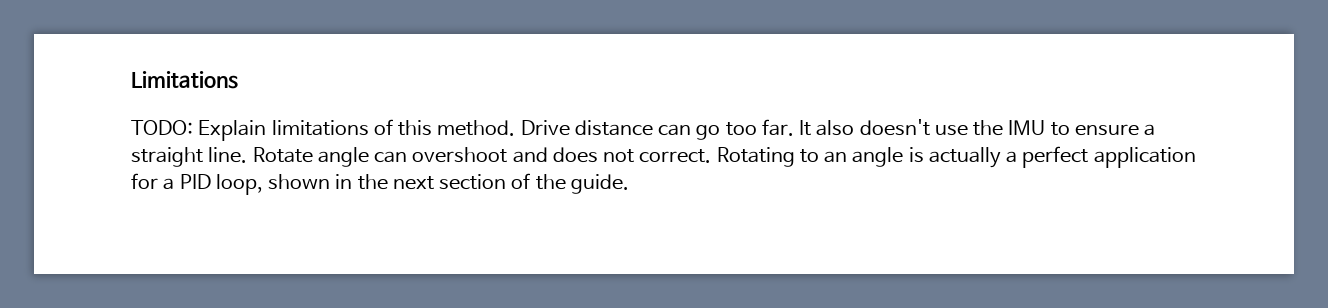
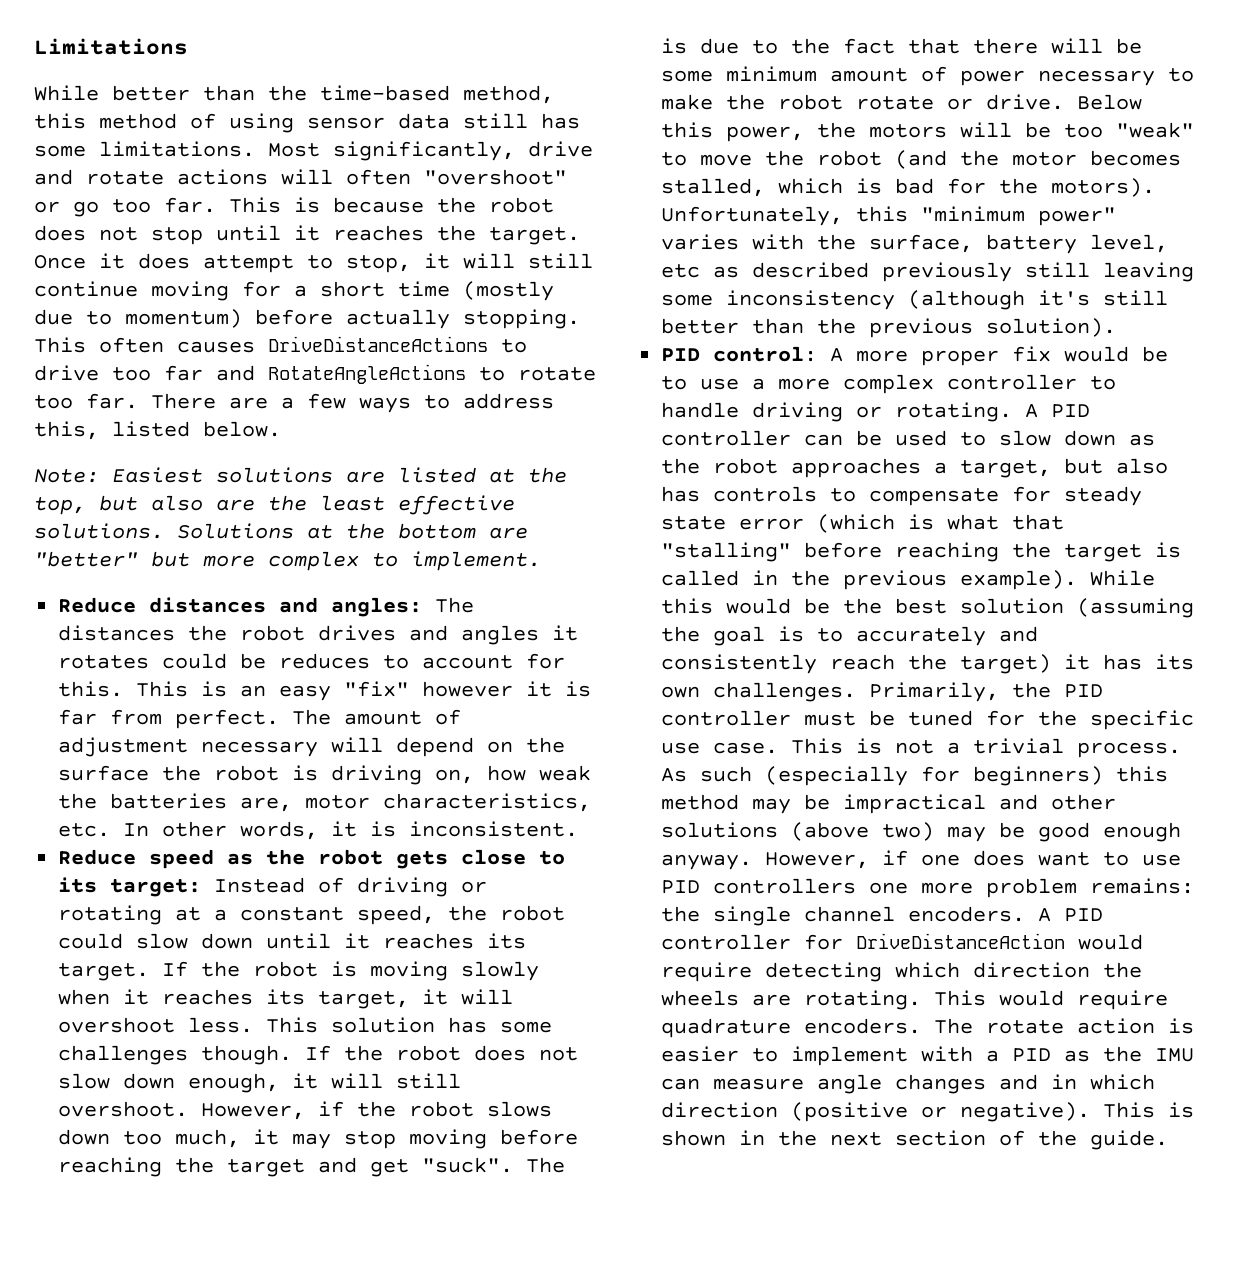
[131,119,1156,141] [131,146,1196,168] [131,173,263,195] TODO: Explain limitations of this method. Drive distance can go too far. It also doesn't use the IMU to ensure a straight line. Rotate angle can overshoot and does not correct. Rotating to an angle is actually a perfect application for a PID loop, -> [34,85,554,104] [34,113,580,133] [34,141,593,161] [34,169,567,185] [34,197,554,217] [34,225,580,245] [34,253,593,273] [34,281,554,301] [34,309,580,329] [34,336,527,353] [34,364,596,384] [34,393,554,413] [34,421,281,440] [34,467,567,483] [34,495,515,515] [34,523,528,539] [34,551,541,571] [58,597,475,617] [58,625,579,645] [58,653,566,669] [58,681,592,701] [58,709,462,729] [58,737,566,757] [58,765,592,785] [58,793,592,812] [58,821,579,840] [58,849,566,869] [58,877,488,897] [58,905,566,925] [58,933,527,949] [58,961,540,981] [58,989,514,1009] [58,1017,553,1033] [58,1045,579,1065] [58,1073,462,1093] [58,1101,553,1120] [58,1129,579,1149] [58,1157,566,1177] [661,38,1143,54] [661,66,1195,86] [661,94,1143,110] [661,122,1195,142] [661,150,1182,169] [661,178,1156,197] [661,206,1117,226] [661,234,1169,254] [661,262,1195,282] [661,290,1169,310] [661,318,1117,338] [661,346,1169,366] [661,374,1117,394] [661,402,1091,422] [661,430,1156,446] [661,458,1169,478] [661,486,1143,506] [661,514,1065,533] [661,542,1182,562] [661,570,1156,590] [661,598,1195,618] [661,626,1039,646] [661,654,1195,674] [661,682,1104,702] [661,710,1195,730] [661,738,1182,758] [661,766,1169,786] [661,794,1117,814] [661,822,1182,842] [661,850,1182,870] [661,878,1195,898] [661,906,1104,926] [661,933,1144,950] [661,962,1143,982] [661,990,1169,1010] [661,1018,1195,1038] [661,1046,1195,1066] [661,1074,1156,1094] [661,1102,1195,1122] While better than the time-based method, this method of using sensor data still has some limitations. Most significantly, drive and rotate actions will often "overshoot" or go too far. This is because the robot does not stop until it reaches the target. Once it does attempt to stop, it will still continue moving for a short time (mostly due to momentum) before actually stopping. This often causes DriveDistanceActions to drive too far and RotateAngleActions to rotate too far. There are a few ways to address this, listed below. // Note: Easiest solutions are listed at the top, but also are the least effective solutions. Solutions at the bottom are "better" but more complex to implement. // Reduce distances and angles: The distances the robot drives and angles it rotates could be reduces to account for this. This is an easy "fix" however it is far from perfect. The amount of adjustment necessary will depend on the surface the robot is driving on, how weak the batteries are, motor characteristics, etc. In other words, it is inconsistent. // Reduce speed as the robot gets close to its target: Instead of driving or rotating at a constant speed, the robot could slow down until it reaches its target. If the robot is moving slowly when it reaches its target, it will overshoot less. This solution has some challenges though. If the robot does not slow down enough, it will still overshoot. However, if the robot slows down too much, it may stop moving before reaching the target and get "suck". The is due to the fact that there will be some minimum amount of power necessary to make the robot rotate or drive. Below this power, the motors will be too "weak" to move the robot (and the motor becomes stalled, which is bad for the motors). Unfortunately, this "minimum power" varies with the surface, battery level, etc as described previously still leaving some inconsistency (although it's still better than the previous solution). // PID control: A more proper fix would be to use a more complex controller to handle driving or rotating. A PID controller can be used to slow down as the robot approaches a target, but also has controls to compensate for steady state error (which is what that "stalling" before reaching the target is called in the previous example). While this would be the best solution (assuming the goal is to accurately and consistently reach the target) it has its own challenges. Primarily, the PID controller must be tuned for the specific use case. This is not a trivial process. As such (especially for beginners) this method may be impractical and other solutions (above two) may be good enough anyway. However, if one does want to use PID controllers one more problem remains: the single channel encoders. A PID controller for DriveDistanceAction would require detecting which direction the wheels are rotating. This would require quadrature encoders. The rotate action is easier to implement with a PID as the IMU can measure angle changes and in which direction (positive or negative). This is

